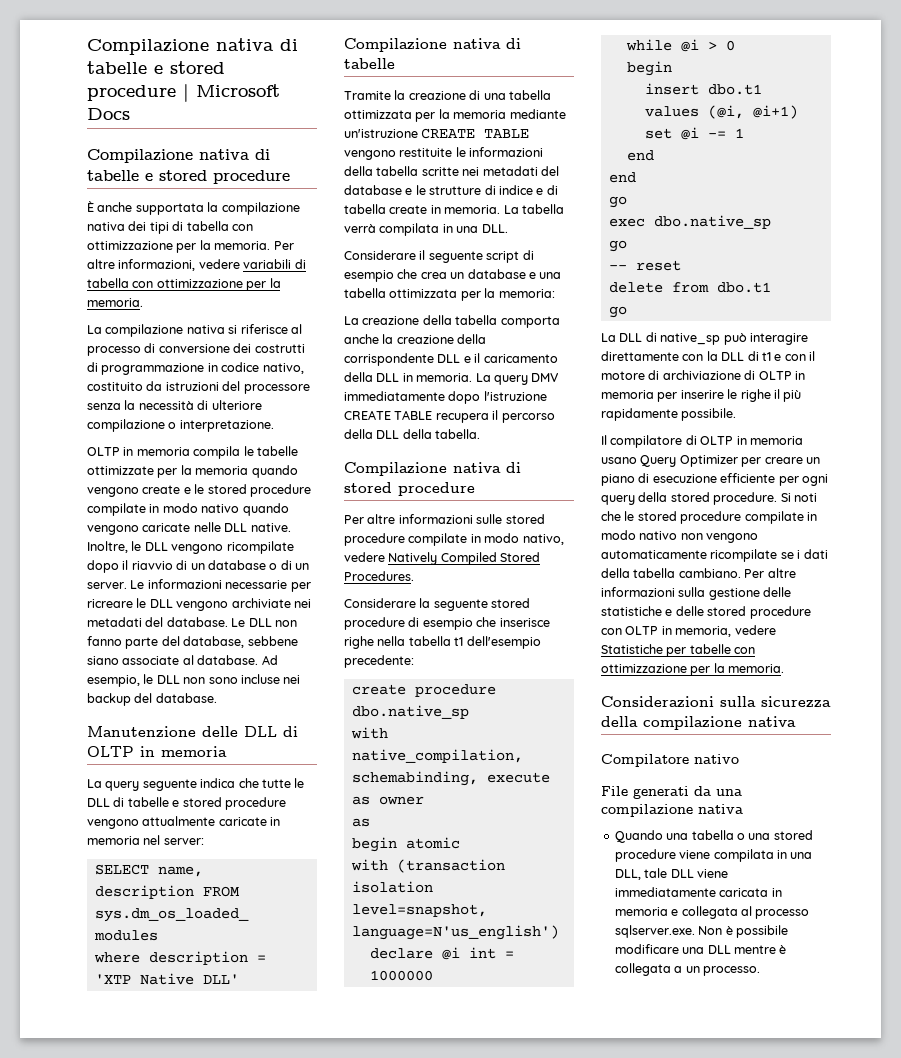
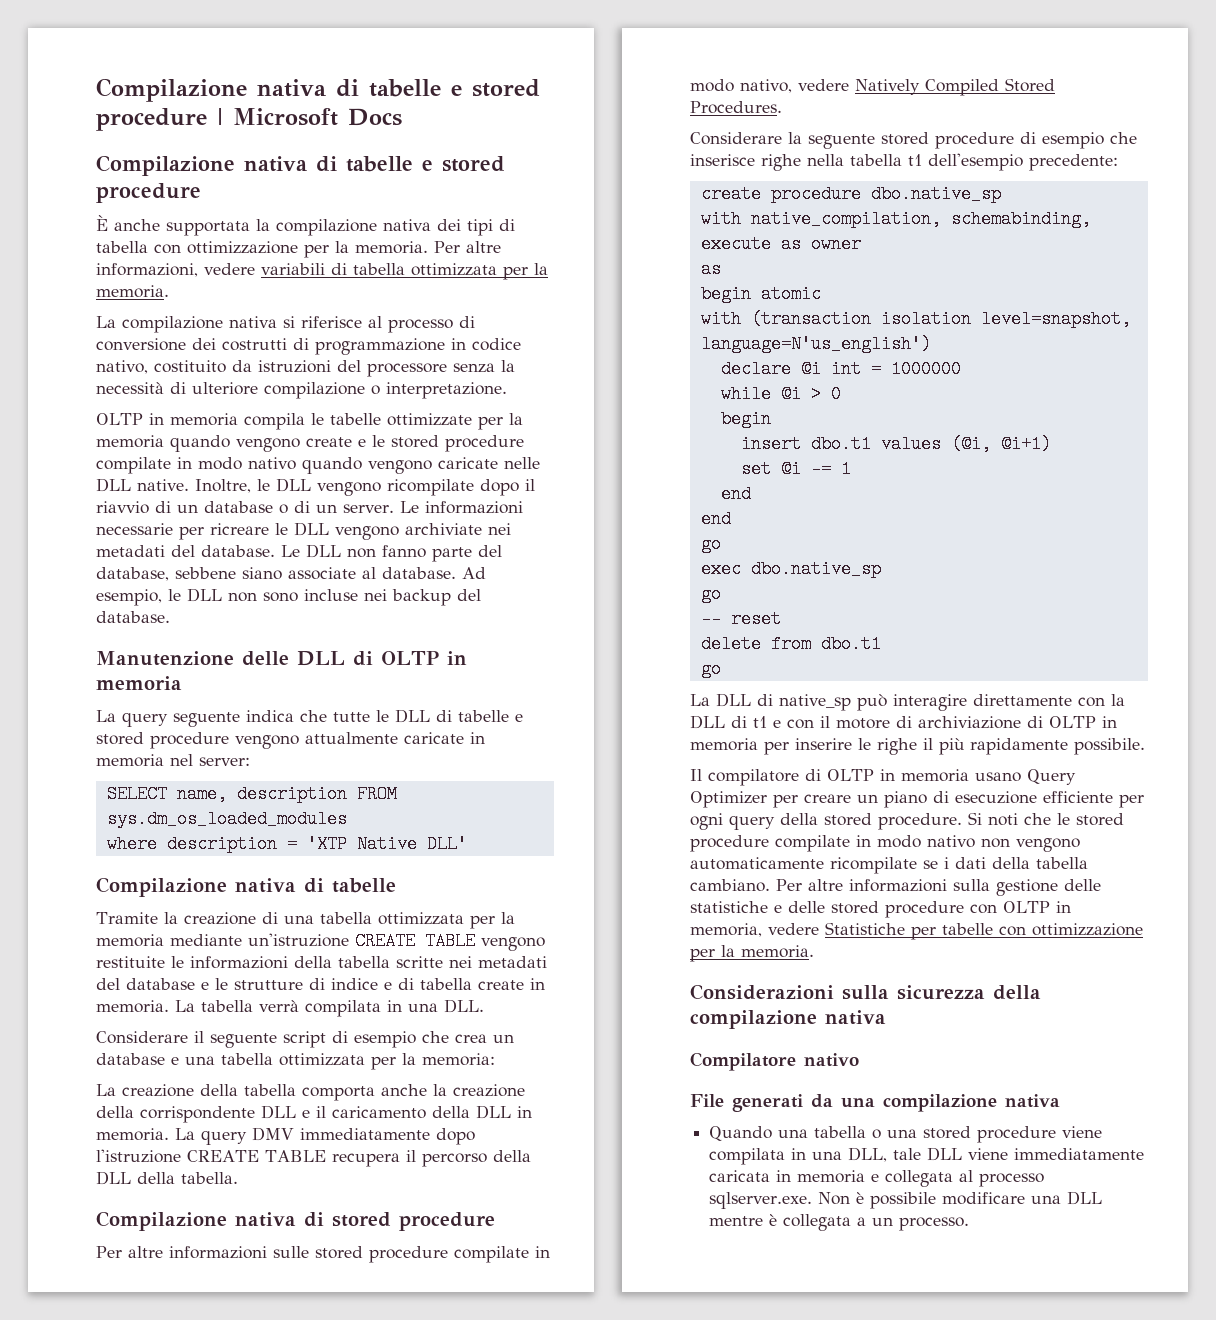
[132,279,243,288] con ottimizzazione -> [411,263,497,276] ottimizzata

